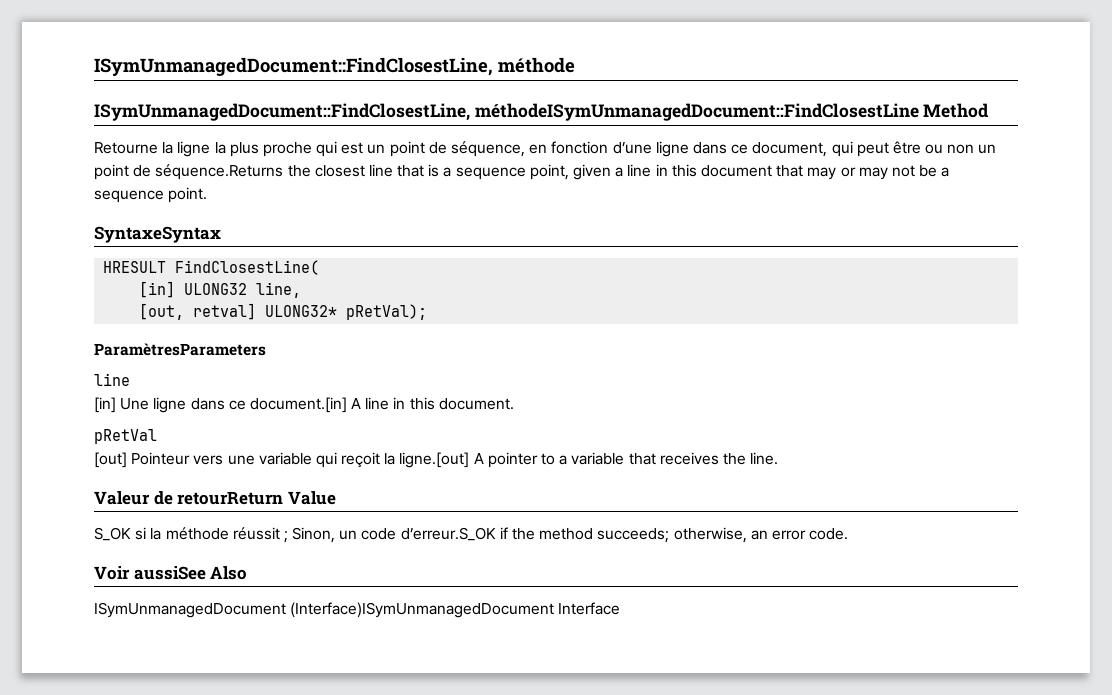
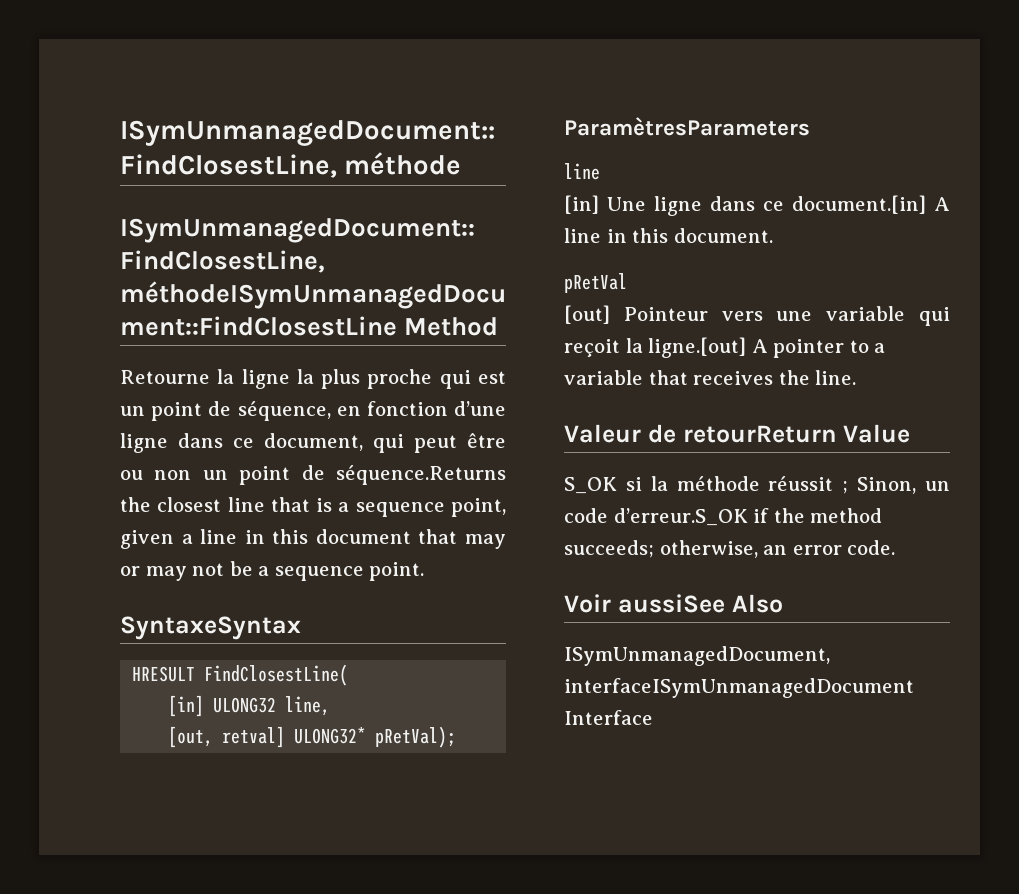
[94,602,555,618] ISymUnmanagedDocument (Interface)ISymUnmanagedDocument -> [564,646,830,666] [564,678,914,698] ISymUnmanagedDocument, interfaceISymUnmanagedDocument

